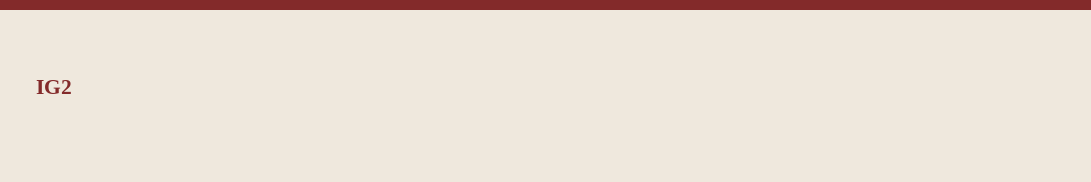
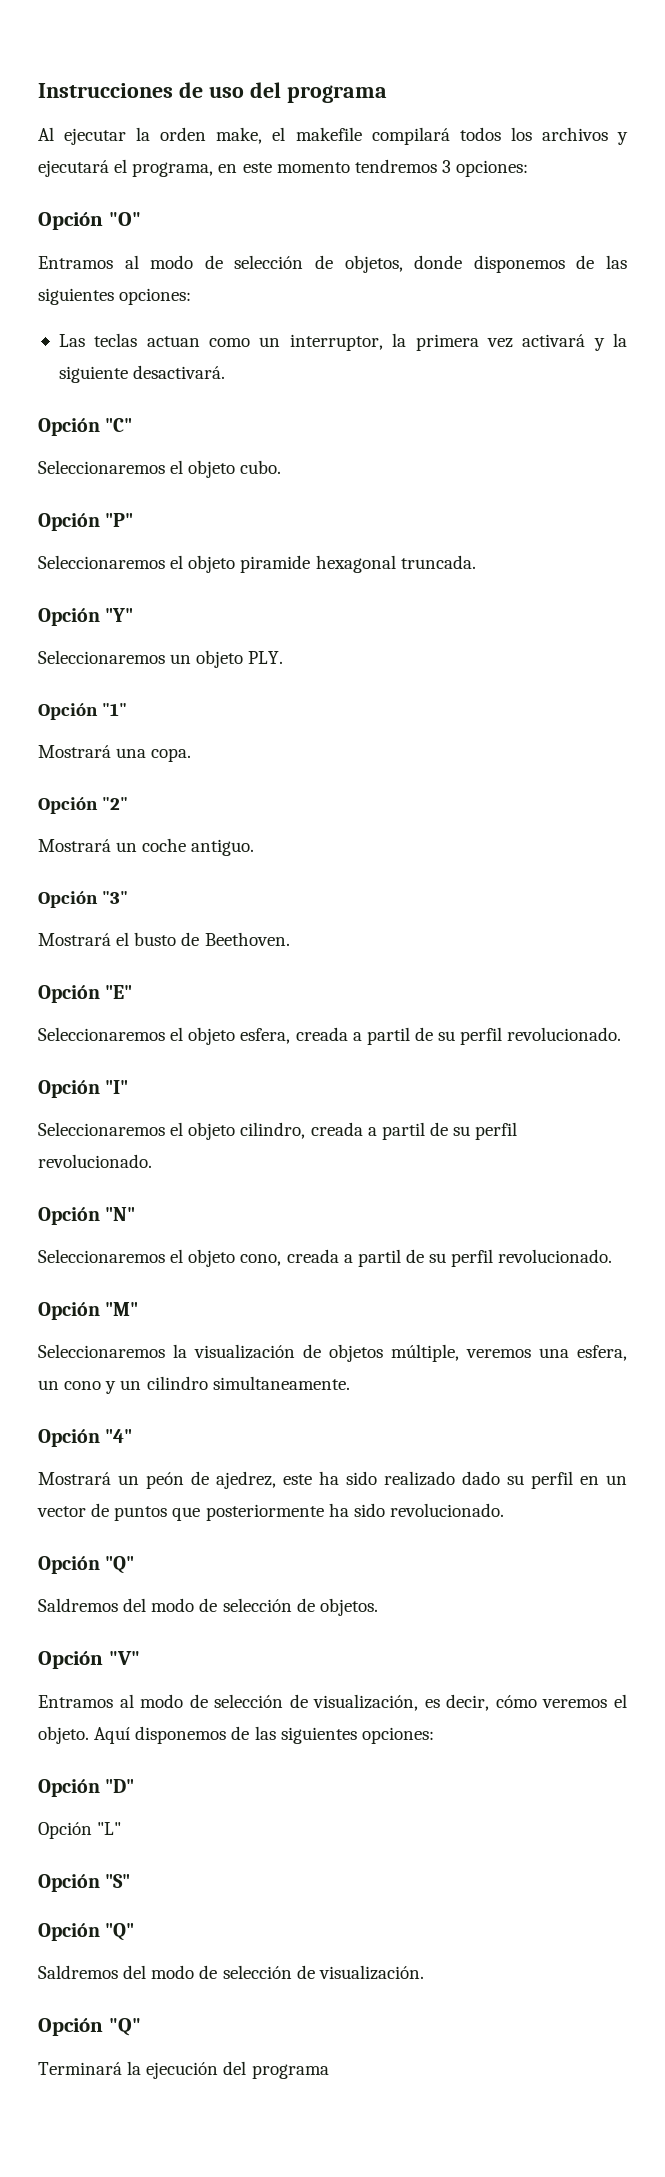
[36,80,72,94] IG2 -> [38,82,387,103] [38,127,629,145] [38,159,529,177] [38,212,141,230] [38,255,628,273] [38,288,192,305] [58,333,627,351] [58,365,226,383] [38,418,133,436] [38,460,282,478] [38,513,134,531] [38,555,476,573] [38,608,134,626] [38,650,284,668] [38,703,128,720] [38,745,192,762] [38,797,129,814] [38,838,255,856] [38,891,129,908] [38,932,290,946] [38,985,133,1003] [38,1027,622,1045] [38,1080,129,1098] [38,1122,518,1140] [38,1154,152,1168] [38,1207,136,1225] [38,1249,613,1267] [38,1302,139,1320] [38,1344,627,1362] [38,1376,350,1394] [38,1429,133,1447] [38,1471,627,1489] [37,1503,504,1521] [38,1556,135,1574] [38,1598,378,1616] [38,1651,140,1669] [38,1694,627,1711] [38,1726,434,1744] [38,1779,135,1797] [38,1822,122,1839] [38,1874,131,1892] [38,1923,135,1941] [38,1965,424,1980] [38,2018,141,2036] [38,2061,329,2079] Instrucciones de uso del programa // Al ejecutar la orden make, el makefile compilará todos los archivos y ejecutará el programa, en este momento tendremos 3 opciones: // Opción "O" // Entramos al modo de selección de objetos, donde disponemos de las siguientes opciones: // Las teclas actuan como un interruptor, la primera vez activará y la siguiente desactivará. // Opción "C" // Seleccionaremos el objeto cubo. // Opción "P" // Seleccionaremos el objeto piramide hexagonal truncada. // Opción "Y" // Seleccionaremos un objeto PLY. // Opción "1" // Mostrará una copa. // Opción "2" // Mostrará un coche antiguo. // Opción "3" // Mostrará el busto de Beethoven. // Opción "E" // Seleccionaremos el objeto esfera, creada a partil de su perfil revolucionado. // Opción "I" // Seleccionaremos el objeto cilindro, creada a partil de su perfil revolucionado. // Opción "N" // Seleccionaremos el objeto cono, creada a partil de su perfil revolucionado. // Opción "M" // Seleccionaremos la visualización de objetos múltiple, veremos una esfera, un cono y un cilindro simultaneamente. // Opción "4" // Mostrará un peón de ajedrez, este ha sido realizado dado su perfil en un vector de puntos que posteriormente ha sido revolucionado. // Opción "Q" // Saldremos del modo de selección de objetos. // Opción "V" // Entramos al modo de selección de visualización, es decir, cómo veremos el objeto. Aquí disponemos de las siguientes opciones: // Opción "D" // Opción "L" // Opción "S" // Opción "Q" // Saldremos del modo de selección de visualización. // Opción "Q" // Terminará la ejecución del programa

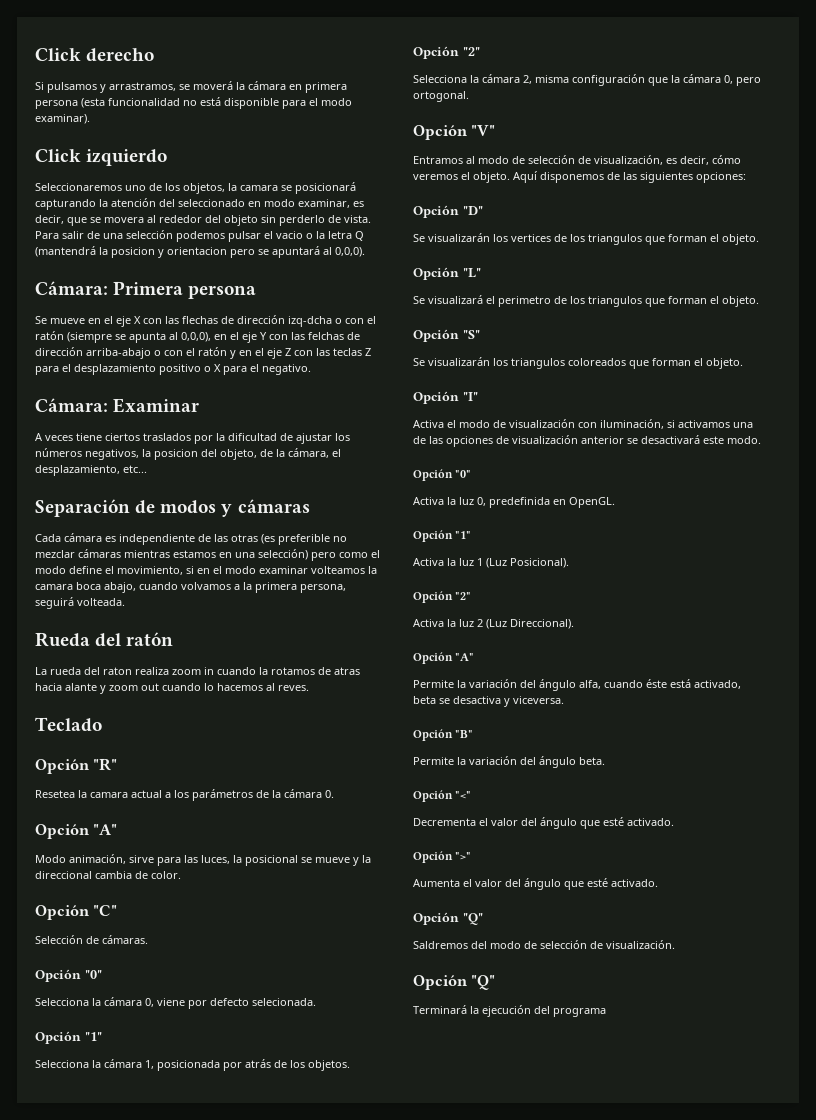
[38,82,387,103] [38,127,629,145] [38,159,529,177] [38,212,141,230] [38,255,628,273] [38,288,192,305] [58,333,627,351] [58,365,226,383] [38,418,133,436] [38,460,282,478] [38,513,134,531] [38,555,476,573] [38,608,134,626] [38,650,284,668] [38,703,128,720] [38,745,192,762] [38,797,129,814] [38,838,255,856] [38,891,129,908] [38,932,290,946] [38,985,133,1003] [38,1027,622,1045] [38,1080,129,1098] [38,1122,518,1140] [38,1154,152,1168] [38,1207,136,1225] [38,1249,613,1267] [38,1302,139,1320] [38,1344,627,1362] [38,1376,350,1394] [38,1429,133,1447] [38,1471,627,1489] [37,1503,504,1521] [38,1556,135,1574] [38,1598,378,1616] Instrucciones de uso del programa // Al ejecutar la orden make, el makefile compilará todos los archivos y ejecutará el programa, en este momento tendremos 3 opciones: // Opción "O" // Entramos al modo de selección de objetos, donde disponemos de las siguientes opciones: // Las teclas actuan como un interruptor, la primera vez activará y la siguiente desactivará. // Opción "C" // Seleccionaremos el objeto cubo. // Opción "P" // Seleccionaremos el objeto piramide hexagonal truncada. // Opción "Y" // Seleccionaremos un objeto PLY. // Opción "1" // Mostrará una copa. // Opción "2" // Mostrará un coche antiguo. // Opción "3" // Mostrará el busto de Beethoven. // Opción "E" // Seleccionaremos el objeto esfera, creada a partil de su perfil revolucionado. // Opción "I" // Seleccionaremos el objeto cilindro, creada a partil de su perfil revolucionado. // Opción "N" // Seleccionaremos el objeto cono, creada a partil de su perfil revolucionado. // Opción "M" // Seleccionaremos la visualización de objetos múltiple, veremos una esfera, un cono y un cilindro simultaneamente. // Opción "4" // Mostrará un peón de ajedrez, este ha sido realizado dado su perfil en un vector de puntos que posteriormente ha sido revolucionado. // Opción "Q" // Saldremos del modo de selección de objetos. -> [35,48,155,62] [35,81,347,93] [35,97,352,109] [35,114,90,124] [35,149,168,166] [35,182,356,194] [35,198,364,210] [35,215,371,226] [35,230,364,242] [35,246,365,258] [35,281,257,299] [35,315,376,327] [35,331,360,343] [35,347,371,359] [35,364,311,375] [35,398,200,413] [35,433,350,444] [35,448,341,460] [35,465,147,476] [35,499,310,517] [35,533,347,545] [35,549,380,561] [35,566,377,575] [35,582,346,593] [35,597,125,609] [35,632,174,647] [35,667,360,675] [35,683,309,694] [35,717,102,732] [35,758,118,774] [35,789,334,801] [35,824,118,839] [35,854,371,866] [35,871,181,879] [35,905,118,920] [35,935,148,944] [35,969,102,982] [35,997,316,1009] [35,1031,102,1044] [35,1059,350,1071] [413,46,480,59] [413,74,761,86] [413,91,469,102] Click derecho // Si pulsamos y arrastramos, se moverá la cámara en primera persona (esta funcionalidad no está disponible para el modo examinar). // Click izquierdo // Seleccionaremos uno de los objetos, la camara se posicionará capturando la atención del seleccionado en modo examinar, es decir, que se movera al rededor del objeto sin perderlo de vista. Para salir de una selección podemos pulsar el vacio o la letra Q (mantendrá la posicion y orientacion pero se apuntará al 0,0,0). // Cámara: Primera persona // Se mueve en el eje X con las flechas de dirección izq-dcha o con el ratón (siempre se apunta al 0,0,0), en el eje Y con las felchas de dirección arriba-abajo o con el ratón y en el eje Z con las teclas Z para el desplazamiento positivo o X para el negativo. // Cámara: Examinar // A veces tiene ciertos traslados por la dificultad de ajustar los números negativos, la posicion del objeto, de la cámara, el desplazamiento, etc... // Separación de modos y cámaras // Cada cámara es independiente de las otras (es preferible no mezclar cámaras mientras estamos en una selección) pero como el modo define el movimiento, si en el modo examinar volteamos la camara boca abajo, cuando volvamos a la primera persona, seguirá volteada. // Rueda del ratón // La rueda del raton realiza zoom in cuando la rotamos de atras hacia alante y zoom out cuando lo hacemos al reves. // Teclado // Opción "R" // Resetea la camara actual a los parámetros de la cámara 0. // Opción "A" // Modo animación, sirve para las luces, la posicional se mueve y la direccional cambia de color. // Opción "C" // Selección de cámaras. // Opción "0" // Selecciona la cámara 0, viene por defecto selecionada. // Opción "1" // Selecciona la cámara 1, posicionada por atrás de los objetos. // Opción "2" // Selecciona la cámara 2, misma configuración que la cámara 0, pero ortogonal.
[38,1822,122,1839] [38,1874,131,1892] Opción "L" // Opción "S" -> [413,233,759,245] [413,267,481,280] [413,295,759,307] [413,329,480,342] [413,357,743,369] [413,391,478,404] [413,419,753,429] [413,435,761,447] [413,469,472,481] [413,497,615,508] [413,530,472,542] [413,558,569,568] [413,591,472,603] [413,619,574,629] [413,652,475,664] [413,679,741,691] [413,696,564,707] [413,729,474,741] [413,756,605,768] [413,790,472,802] [413,817,674,829] [413,851,472,863] [413,878,658,890] Se visualizarán los vertices de los triangulos que forman el objeto. // Opción "L" // Se visualizará el perimetro de los triangulos que forman el objeto. // Opción "S" // Se visualizarán los triangulos coloreados que forman el objeto. // Opción "I" // Activa el modo de visualización con iluminación, si activamos una de las opciones de visualización anterior se desactivará este modo. // Opción "0" // Activa la luz 0, predefinida en OpenGL. // Opción "1" // Activa la luz 1 (Luz Posicional). // Opción "2" // Activa la luz 2 (Luz Direccional). // Opción "A" // Permite la variación del ángulo alfa, cuando éste está activado, beta se desactiva y viceversa. // Opción "B" // Permite la variación del ángulo beta. // Opción "<" // Decrementa el valor del ángulo que esté activado. // Opción ">" // Aumenta el valor del ángulo que esté activado.

